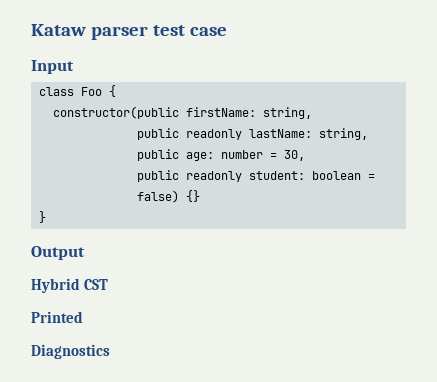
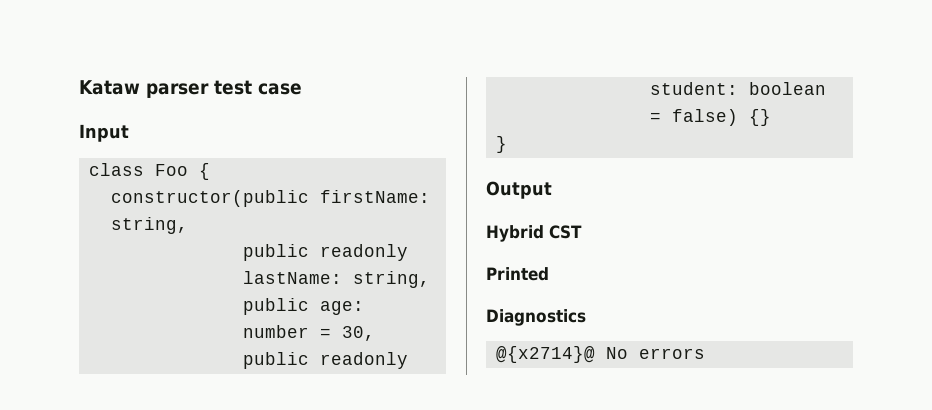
(110, 351) none -> [495,346,705,363] // @{x2714}@ No errors

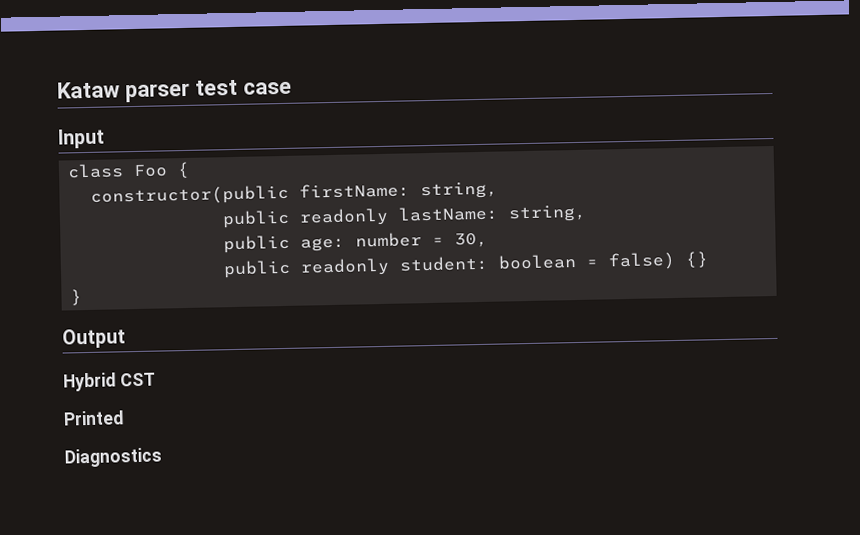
[495,346,705,363] // @{x2714}@ No errors -> (162, 457) none

